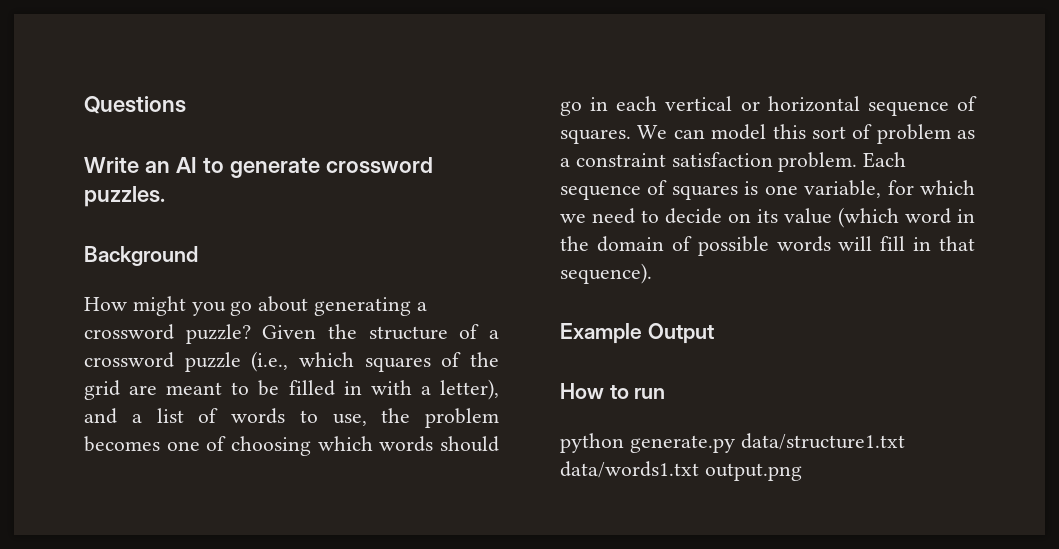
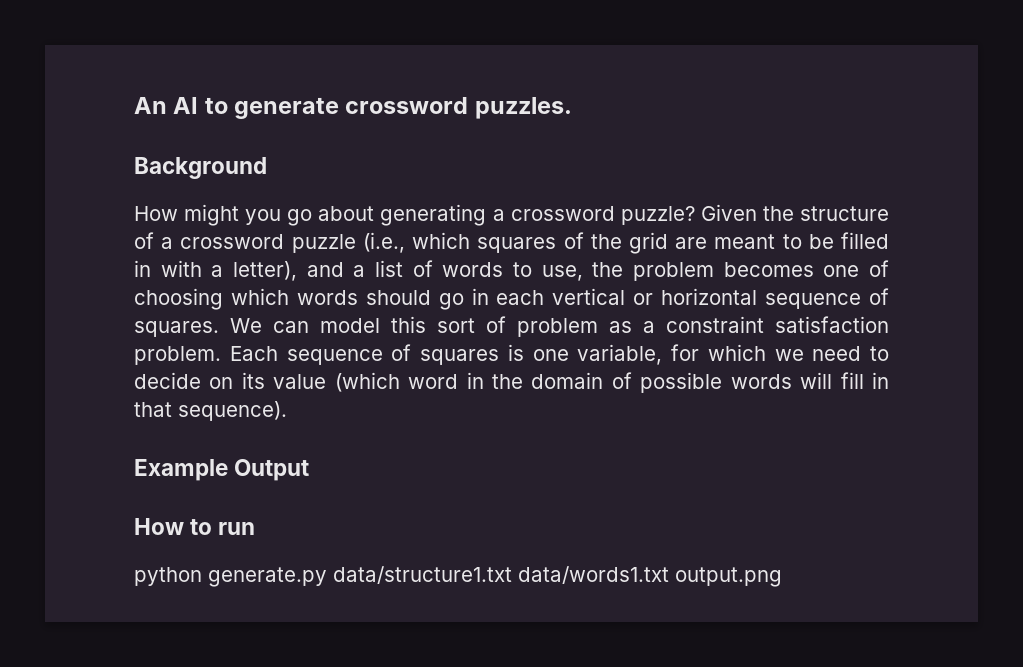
[84,96,186,114] [84,157,170,173] Questions // Write an -> [134,97,167,114] An

